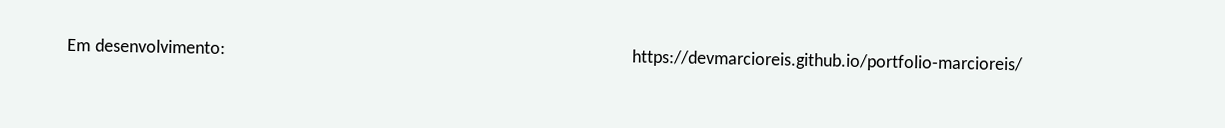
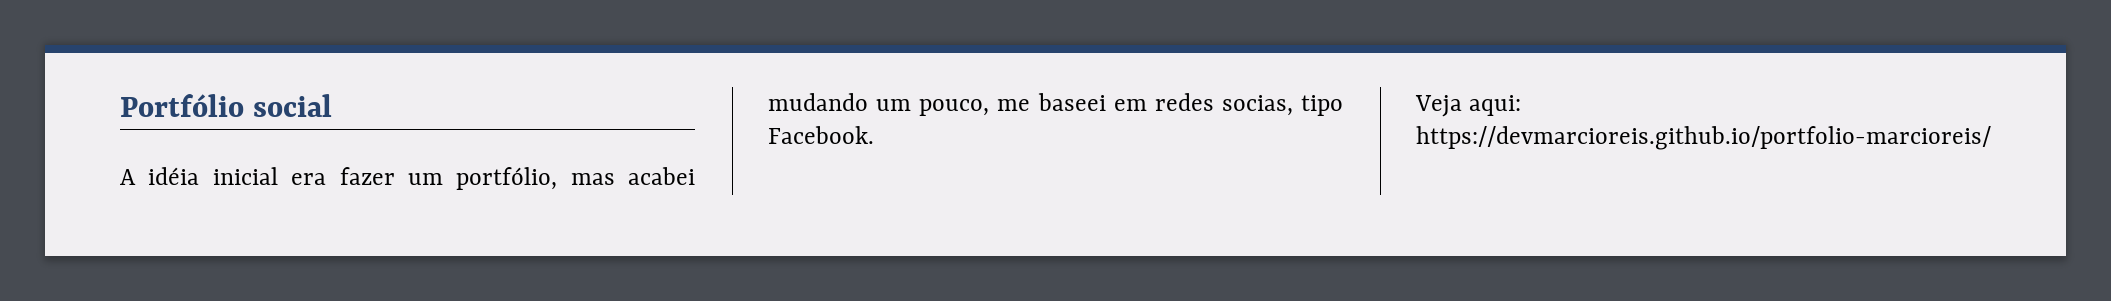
[67,38,226,55] Em desenvolvimento: -> [120,94,333,117] [120,167,695,190] [768,93,1343,116] [768,126,874,144] [1415,95,1522,117] Portfólio social // A idéia inicial era fazer um portfólio, mas acabei mudando um pouco, me baseei em redes socias, tipo Facebook. // Veja aqui:

